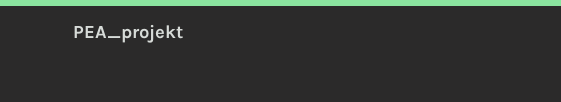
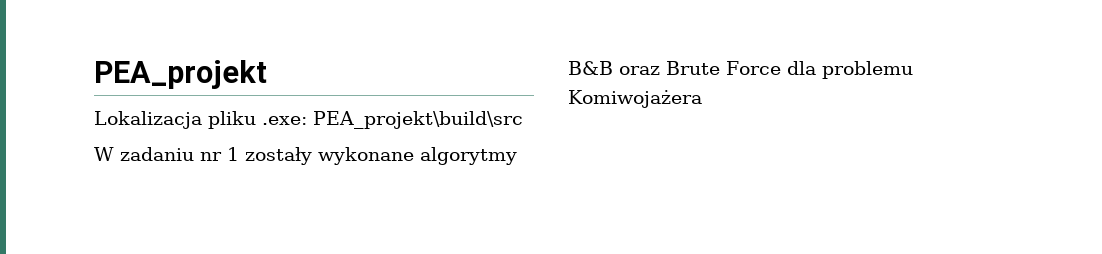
(183, 33) none -> [94,111,523,129] [94,147,517,165] [568,61,913,79] [568,90,702,108] // Lokalizacja pliku .exe: PEA_projekt\build\src // W zadaniu nr 1 zostały wykonane algorytmy B&B oraz Brute Force dla problemu Komiwojażera

